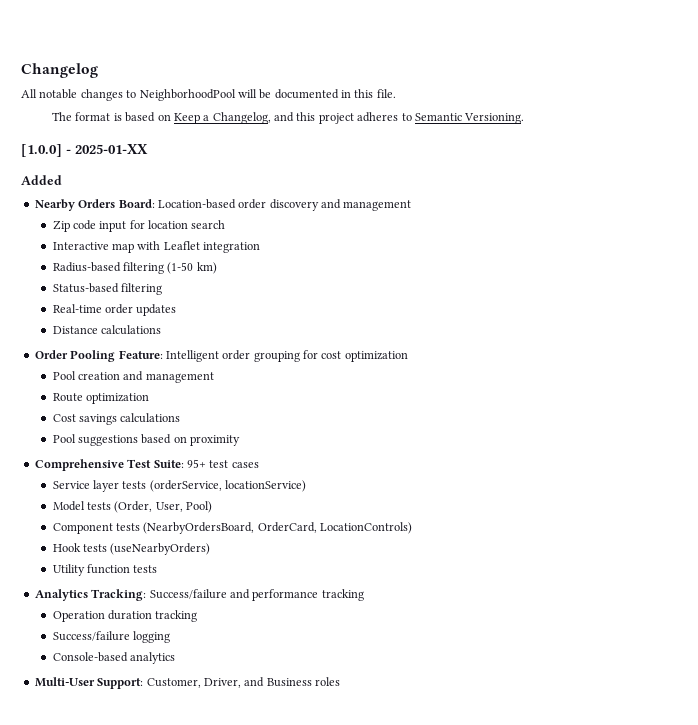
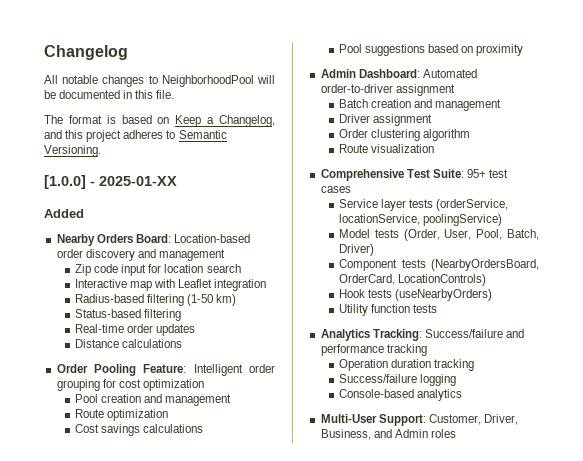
(241, 440) none -> [320,69,477,78] [320,84,455,96] [338,99,502,111] [338,114,433,126] [338,129,471,141] [338,144,435,153] // Admin Dashboard: Automated order-to-driver assignment // Batch creation and management // Driver assignment // Order clustering algorithm // Route visualization
[225,480,307,492] locationService) -> [338,214,503,226] locationService, poolingService)
[186,501,213,513] Pool) -> [476,229,539,240] [338,244,374,256] Pool, Batch, Driver)
[244,677,312,687] and Business -> [320,429,428,440] Business, and Admin

